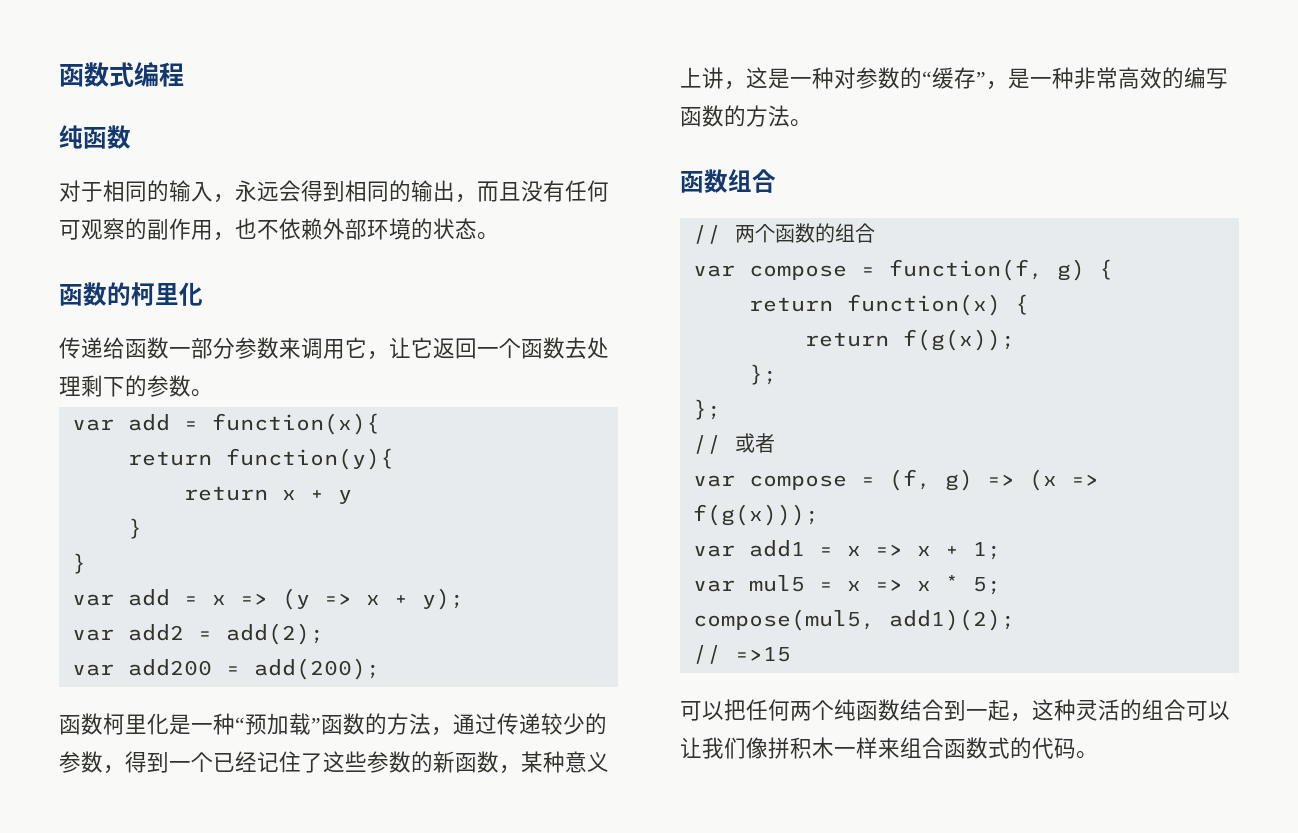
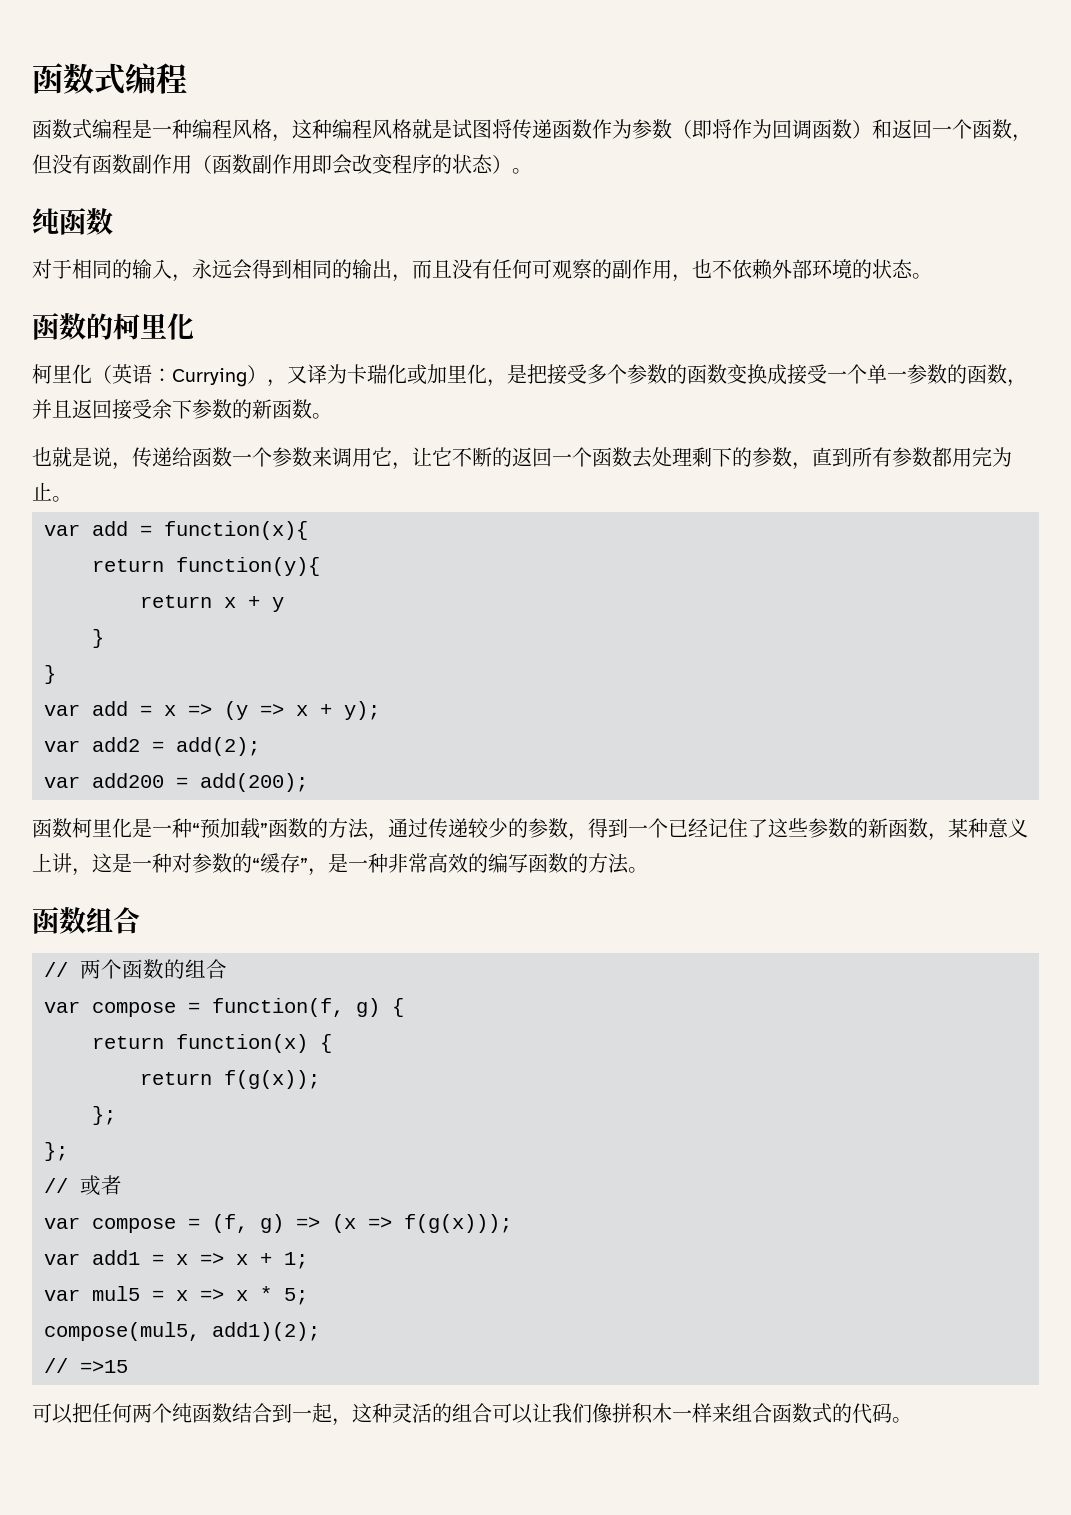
[59,62,184,87] 函数式编程 -> [32,63,187,95] [32,119,1032,142] [32,154,532,175] 函数式编程 // 函数式编程是一种编程风格，这种编程风格就是试图将传递函数作为参数（即将作为回调函数）和返回一个函数，但没有函数副作用（函数副作用即会改变程序的状态）。
(203, 294) none -> [32,364,1027,387] [32,399,332,420] [32,447,132,470] 柯里化（英语：Currying），又译为卡瑞化或加里化，是把接受多个参数的函数变换成接受一个单一参数的函数，并且返回接受余下参数的新函数。 // 也就是说，
[191,337,235,359] 部分 -> [252,447,272,467] 个
(433, 347) none -> [452,447,512,467] 不断的
(191, 386) none -> [792,447,1012,470] [32,482,52,501] ，直到所有参数都用完为止

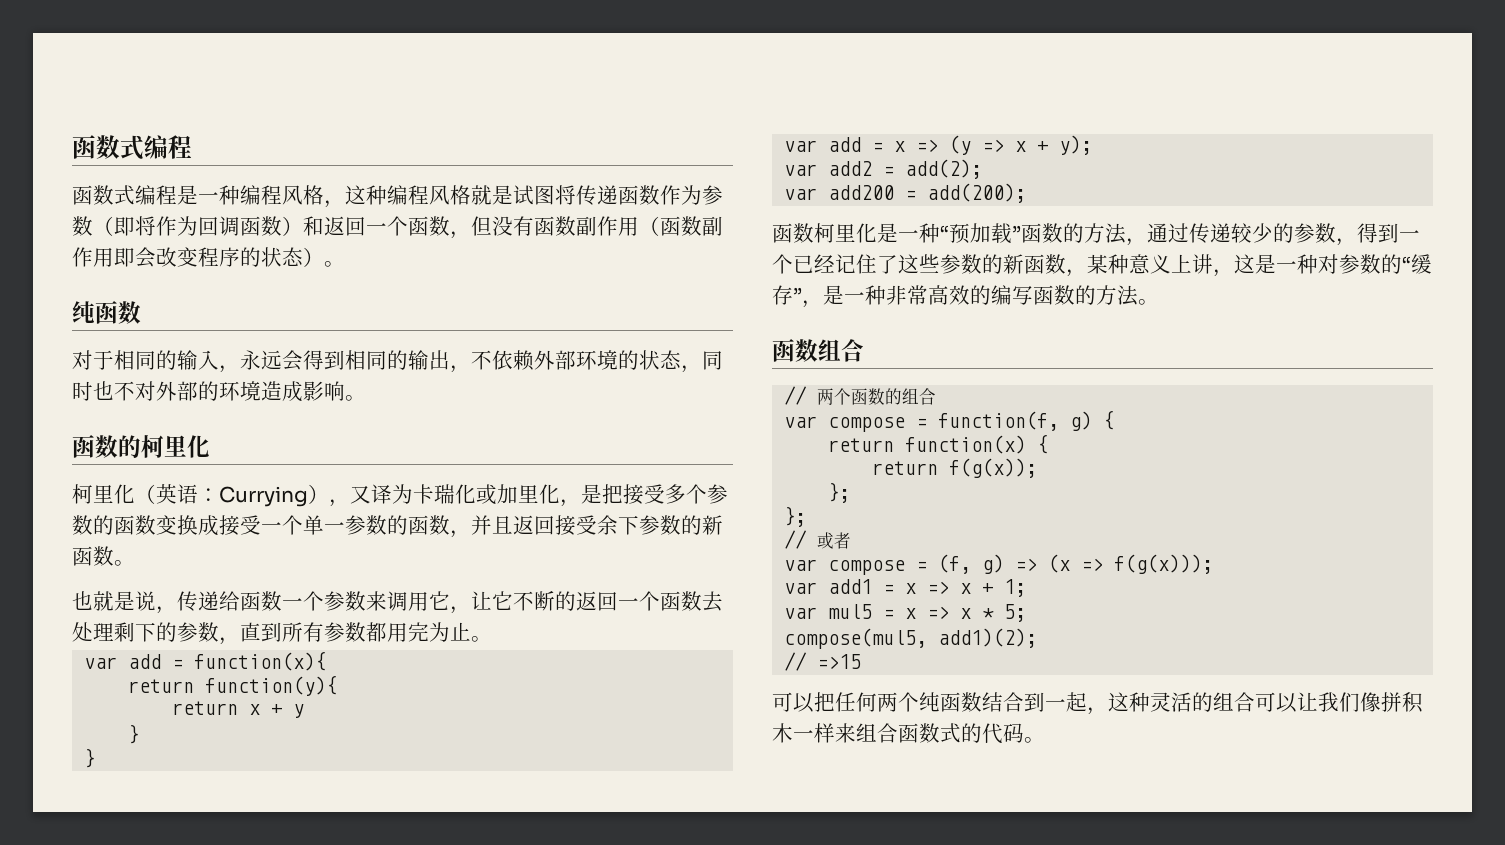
[412,259,712,282] 而且没有任何可观察的副作用，也 -> (471, 369) none
(913, 268) none -> [681,351,723,373] [72,381,345,402] ，同时也不对外部的环境造成影响

